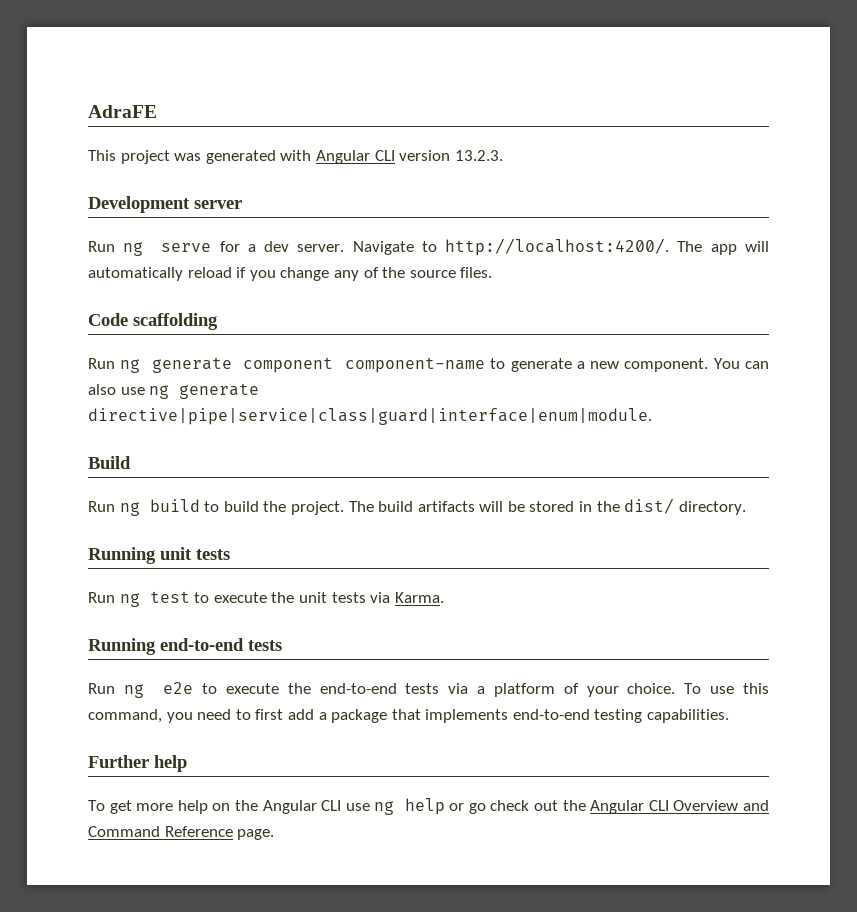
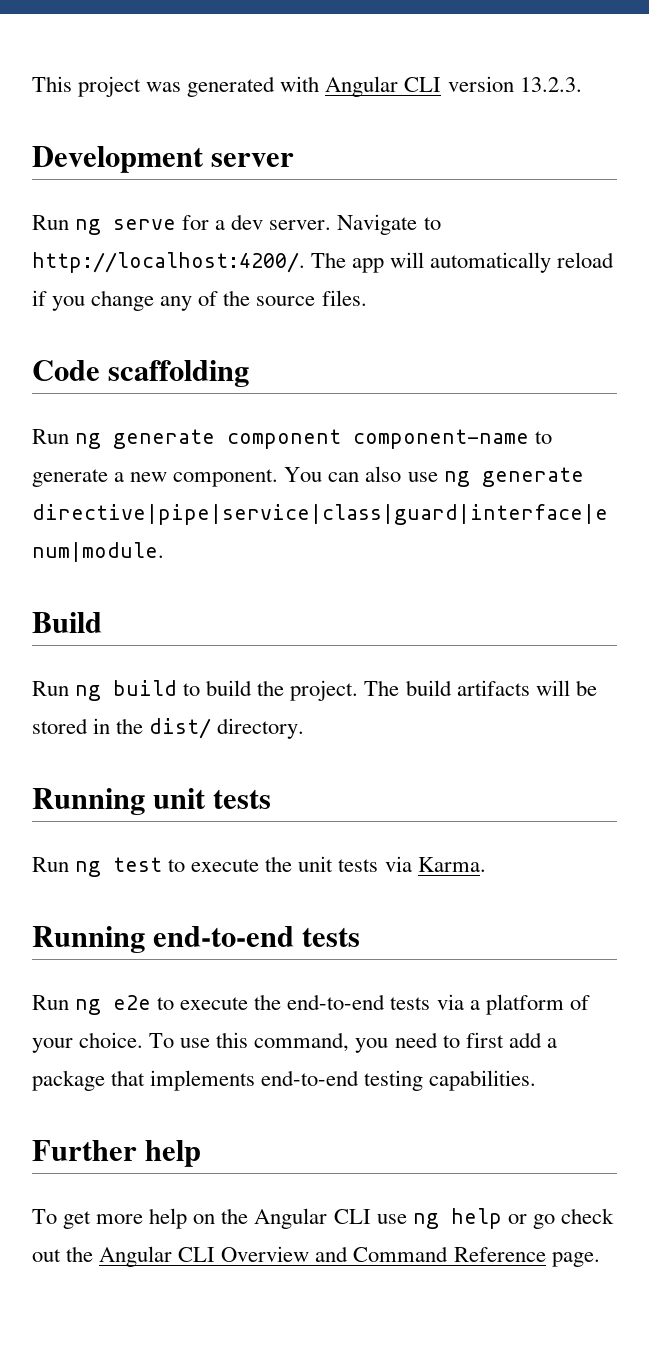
[88,105,157,118] AdraFE // -> (32, 84) none

